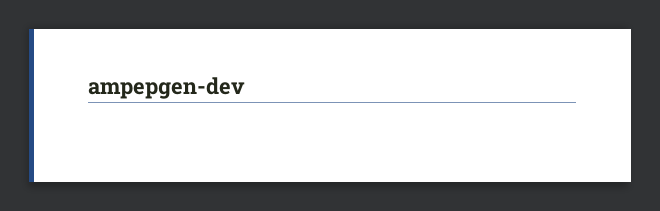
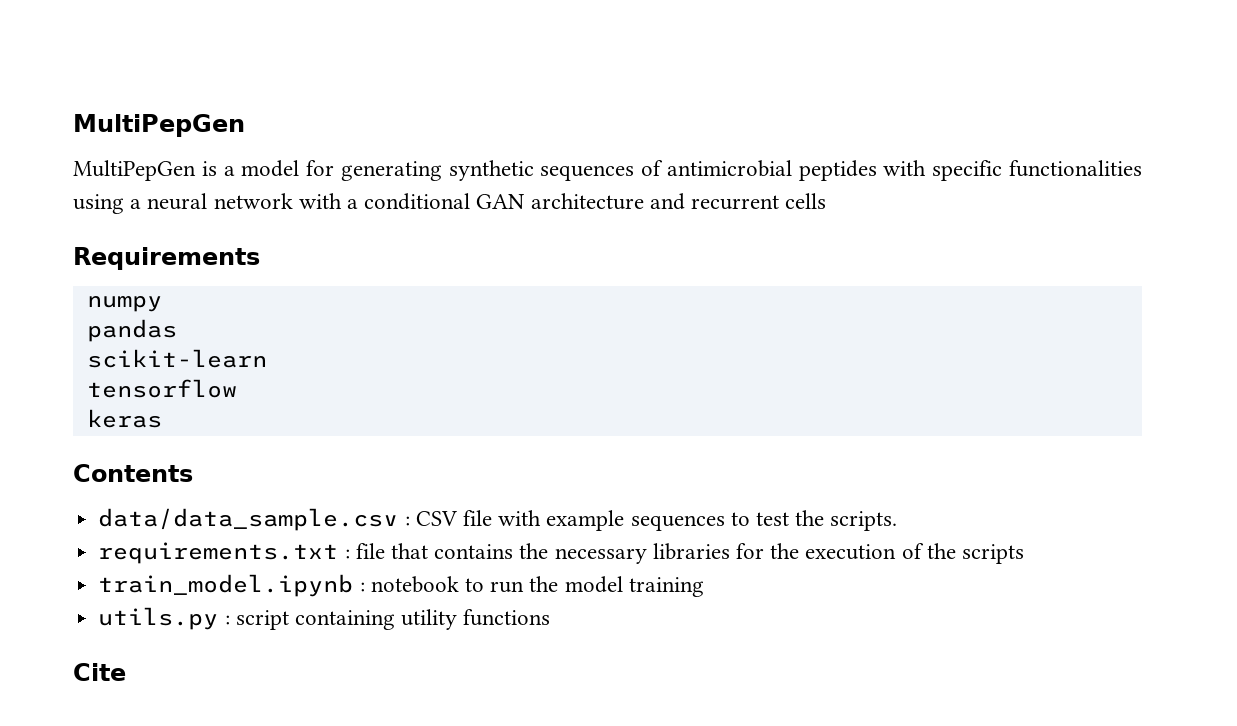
[88,77,245,99] ampepgen-dev -> [73,114,245,137] [73,160,1142,181] [73,193,827,214] [73,247,260,270] [86,295,162,312] [86,319,177,342] [86,349,267,368] [86,379,237,398] [86,409,162,428] [73,464,193,482] [98,508,898,531] [98,542,1025,564] [98,574,704,597] [98,607,551,630] [73,663,126,681] MultiPepGen // MultiPepGen is a model for generating synthetic sequences of antimicrobial peptides with specific functionalities using a neural network with a conditional GAN architecture and recurrent cells // Requirements // numpy // pandas // scikit-learn // tensorflow // keras // Contents // data/data_sample.csv : CSV file with example sequences to test the scripts. // requirements.txt : file that contains the necessary libraries for the execution of the scripts // train_model.ipynb : notebook to run the model training // utils.py : script containing utility functions // Cite

